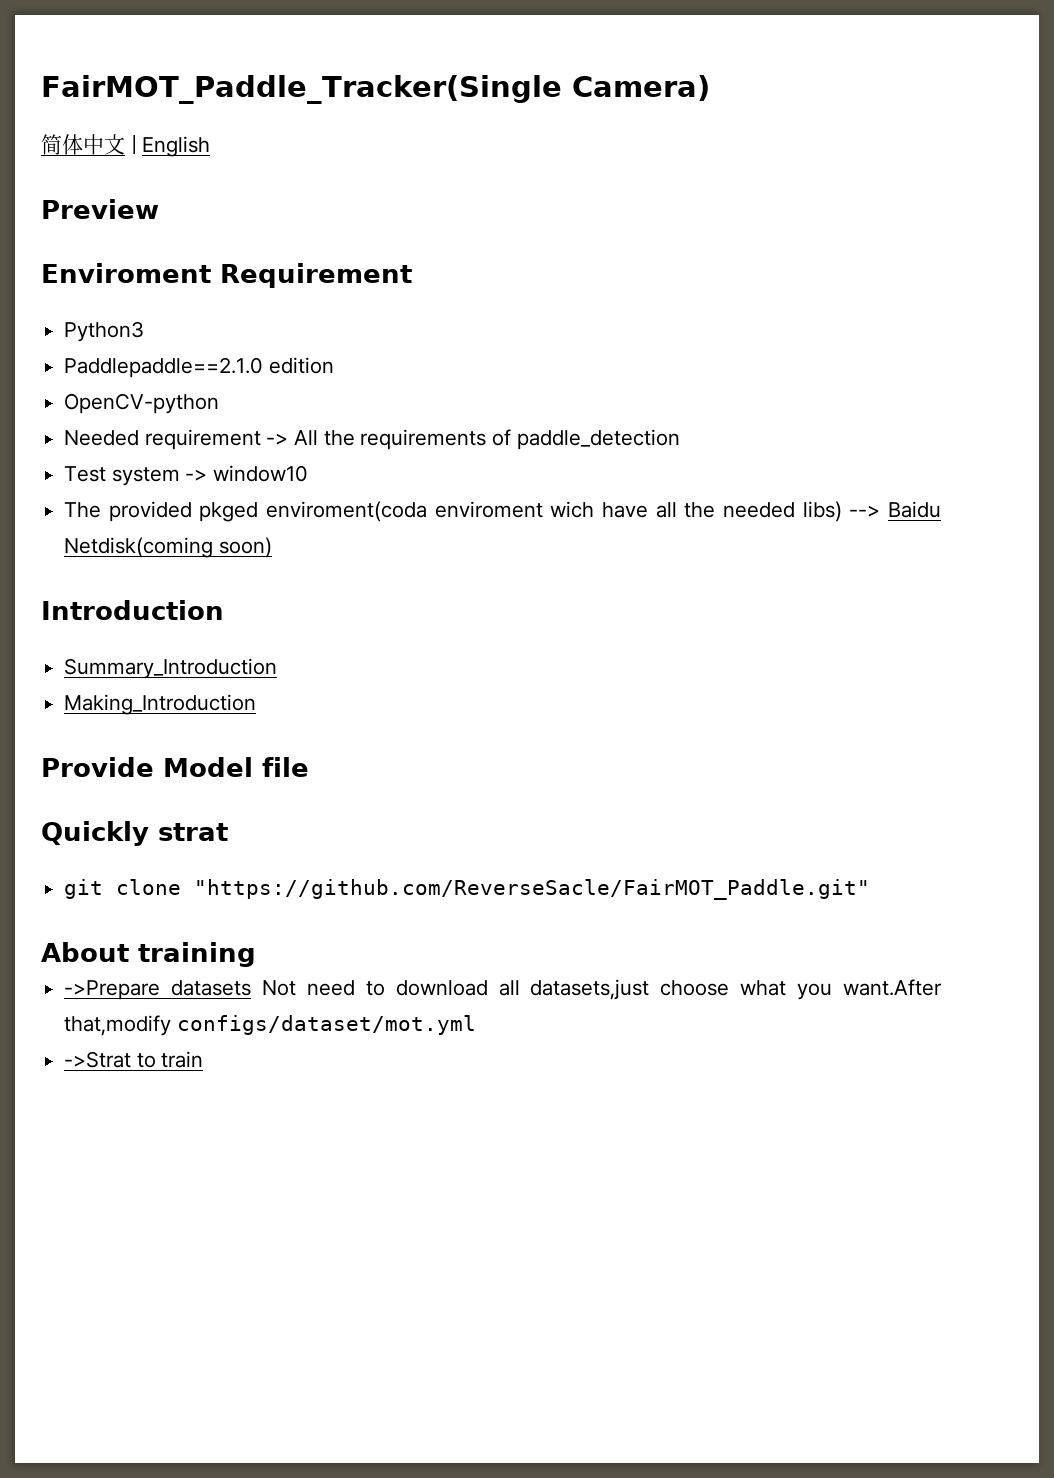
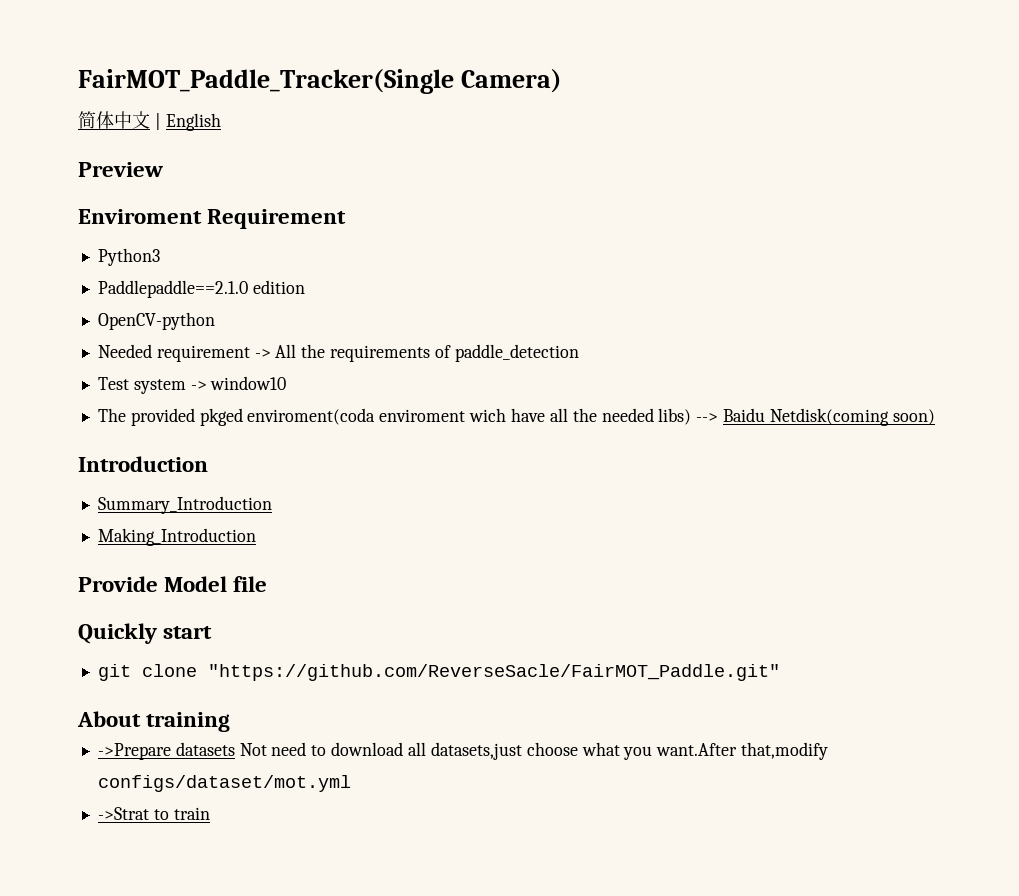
[158,823,228,841] strat -> [163,626,213,639] start

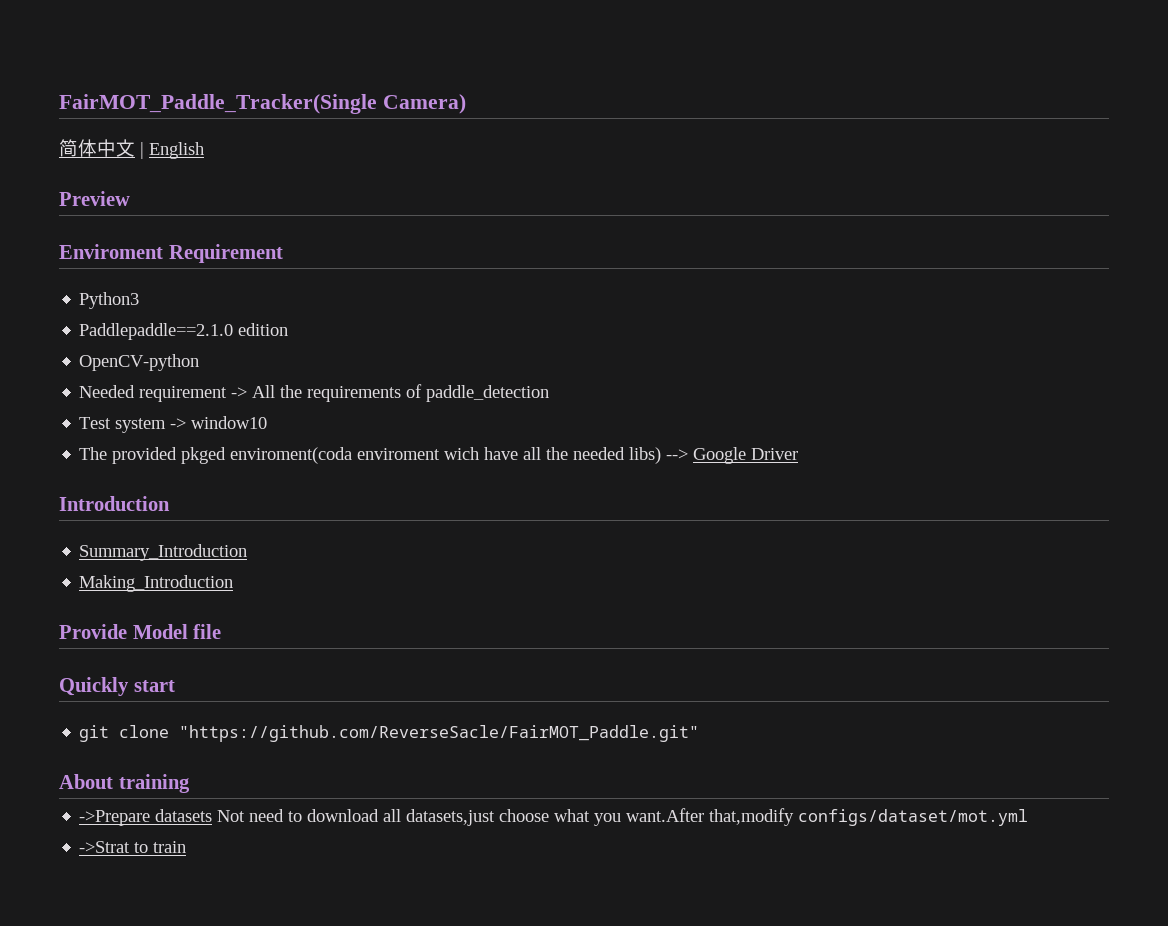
[723,408,935,426] Baidu Netdisk(coming soon) -> [693,447,799,464] Google Driver

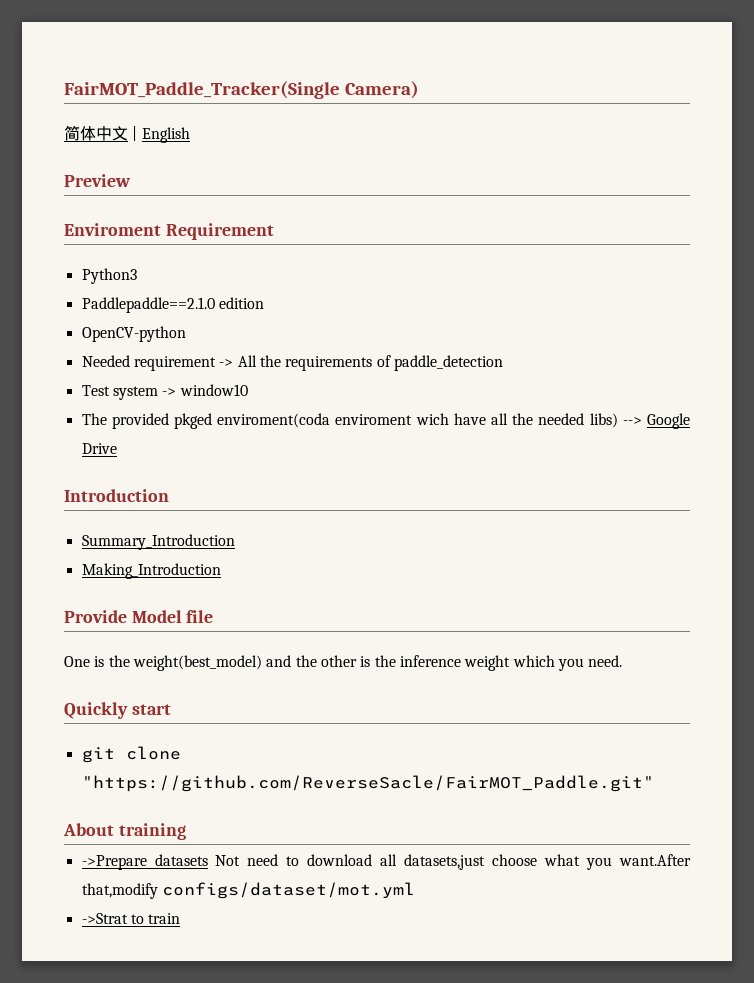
[751,448,799,460] Driver -> [81,443,117,454] Drive
(222, 631) none -> [64,655,623,671] // One is the weight(best_model) and the other is the inference weight which you need.

